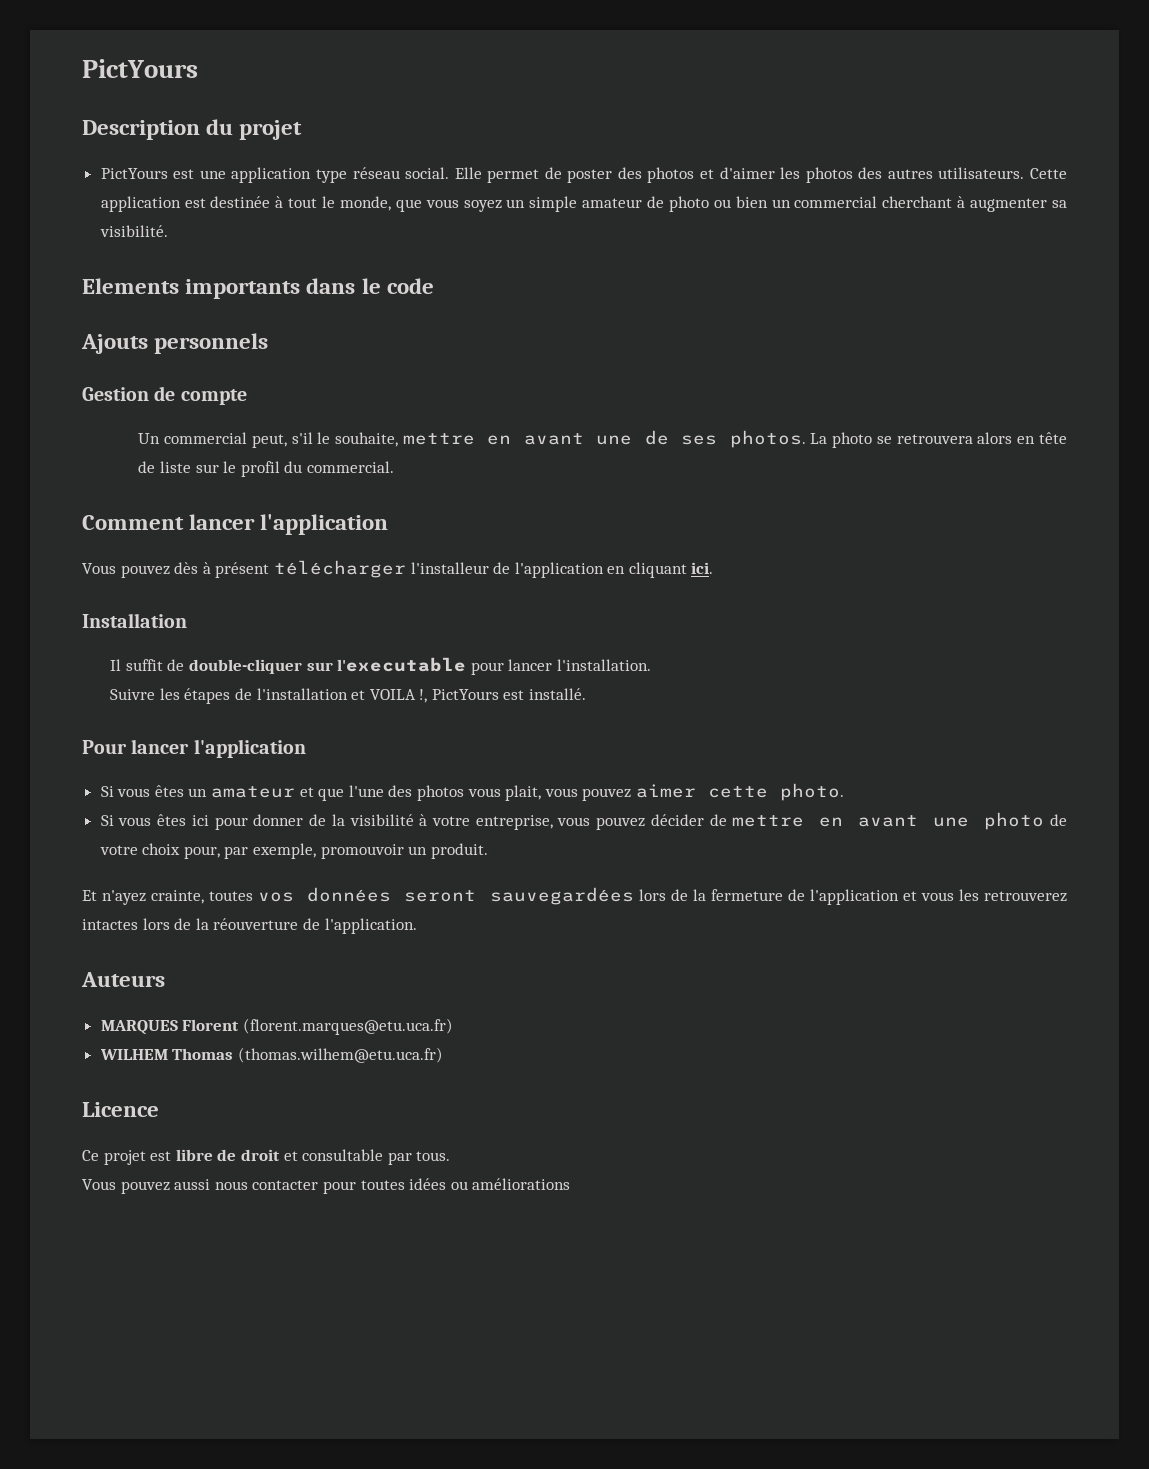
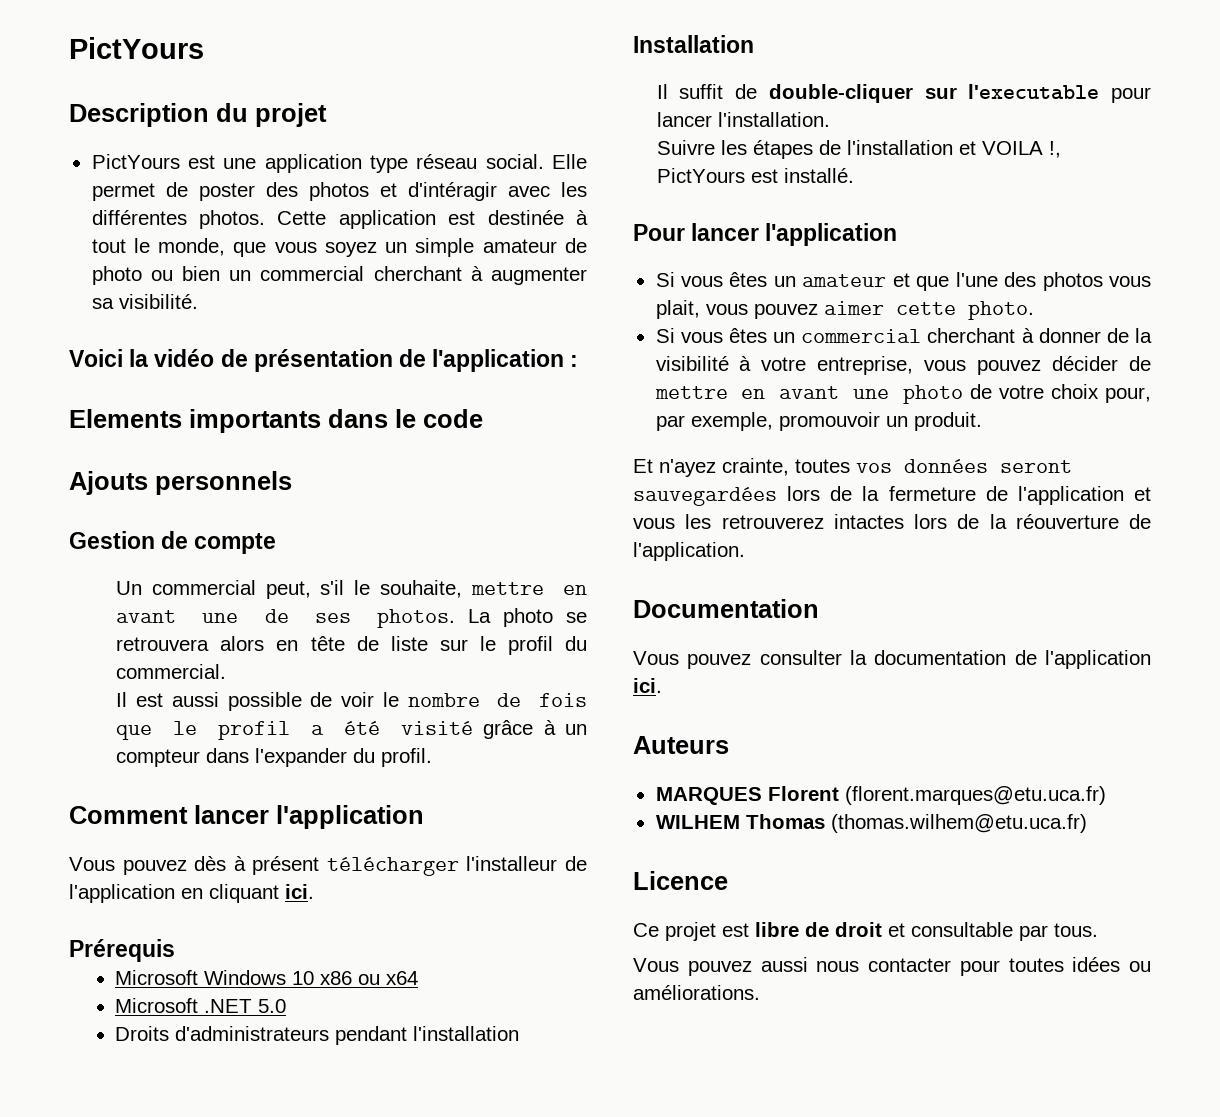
[719,167,1025,183] d'aimer les photos des autres utilisateurs. -> [407,182,587,201] [91,210,265,229] d'intéragir avec les différentes photos.
(168, 231) none -> [69,349,579,372] // Voici la vidéo de présentation de l'application :
(394, 467) none -> [116,692,587,711] [116,720,587,740] [116,748,433,767] // Il est aussi possible de voir le nombre de fois que le profil a été visité grâce à un compteur dans l'expander du profil.
(714, 568) none -> [69,939,175,962] [115,970,419,985] [115,998,287,1013] [115,1026,520,1045] // Prérequis // Microsoft Windows 10 x86 ou x64 // Microsoft .NET 5.0 // Droits d'administrateurs pendant l'installation
[191,815,248,830] ici pour -> [773,328,1034,343] un commercial cherchant à
(417, 926) none -> [633,599,819,618] [633,650,1151,669] [633,678,662,693] // Documentation // Vous pouvez consulter la documentation de l'application ici.
[472,1178,571,1190] améliorations -> [633,985,760,1000] améliorations.

